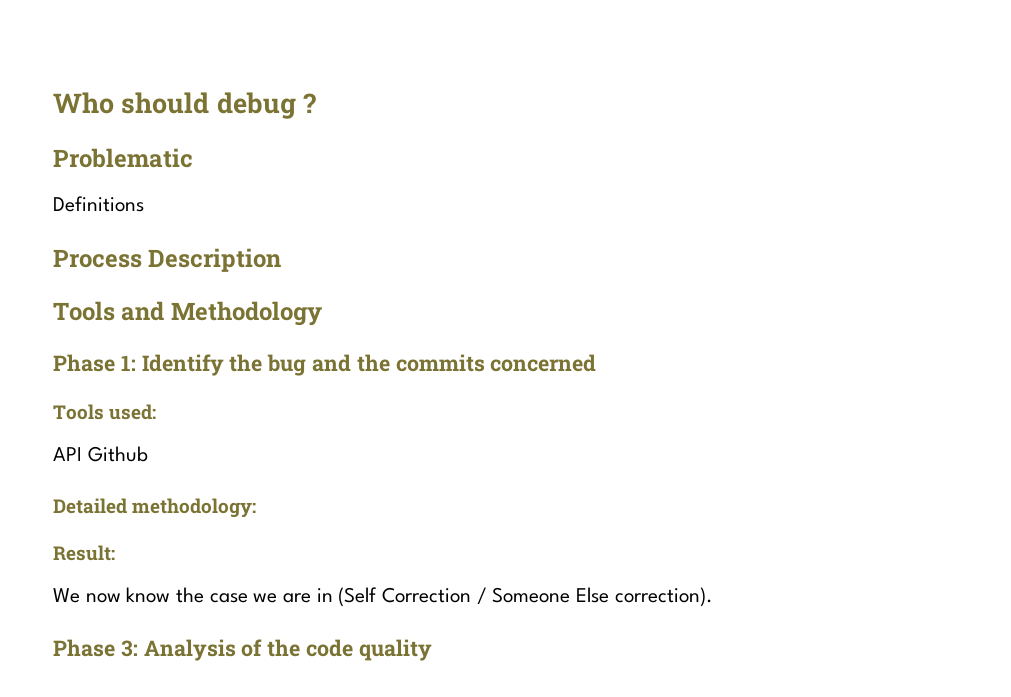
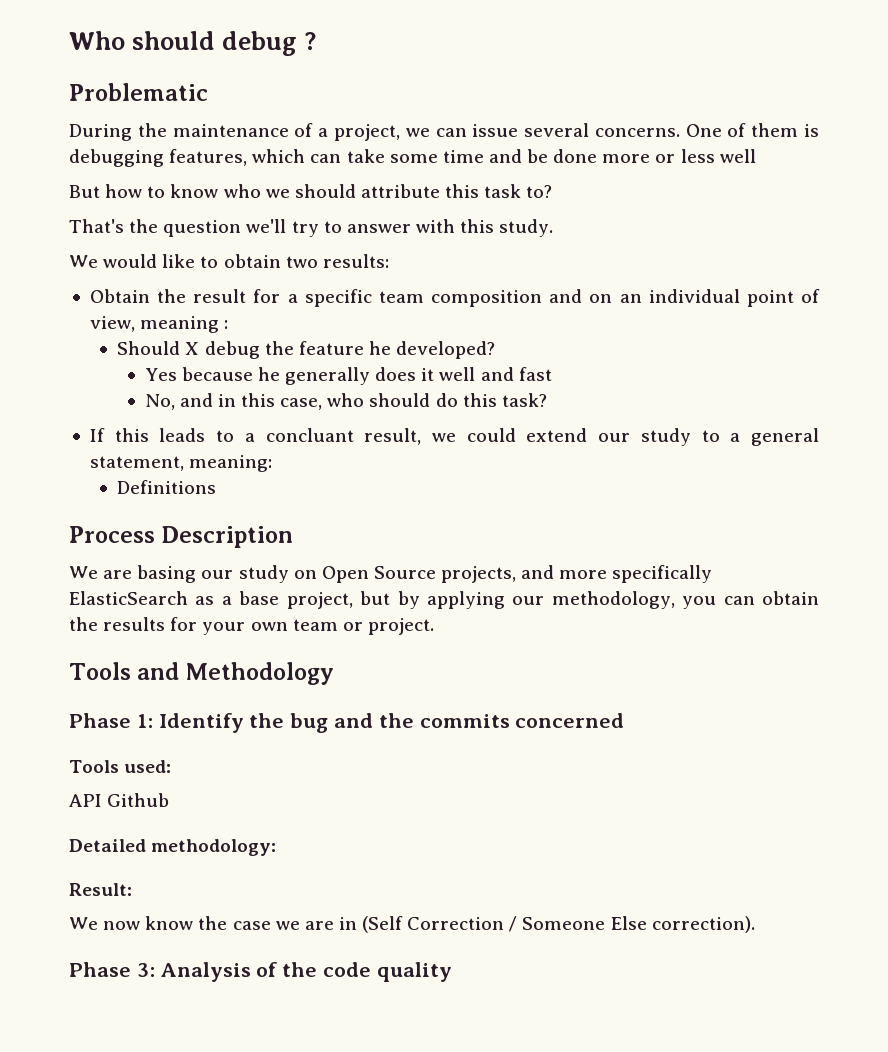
[53,196,144,212] [53,248,282,272] Definitions // Process Description -> [69,123,820,141] [69,149,756,167] [69,184,553,198] [69,219,554,237] [69,254,389,268] [89,289,821,307] [89,316,229,333] [117,341,496,359] [144,367,552,385] [144,393,547,410] [89,428,819,446] [89,455,273,472] [117,480,217,494] [69,526,294,548] [69,565,713,583] [69,591,819,609] [69,617,434,635] During the maintenance of a project, we can issue several concerns. One of them is debugging features, which can take some time and be done more or less well // But how to know who we should attribute this task to? // That's the question we'll try to answer with this study. // We would like to obtain two results: // Obtain the result for a specific team composition and on an individual point of view, meaning : // Should X debug the feature he developed? // Yes because he generally does it well and fast // No, and in this case, who should do this task? // If this leads to a concluant result, we could extend our study to a general statement, meaning: // Definitions // Process Description // We are basing our study on Open Source projects, and more specifically ElasticSearch as a base project, but by applying our methodology, you can obtain the results for your own team or project.

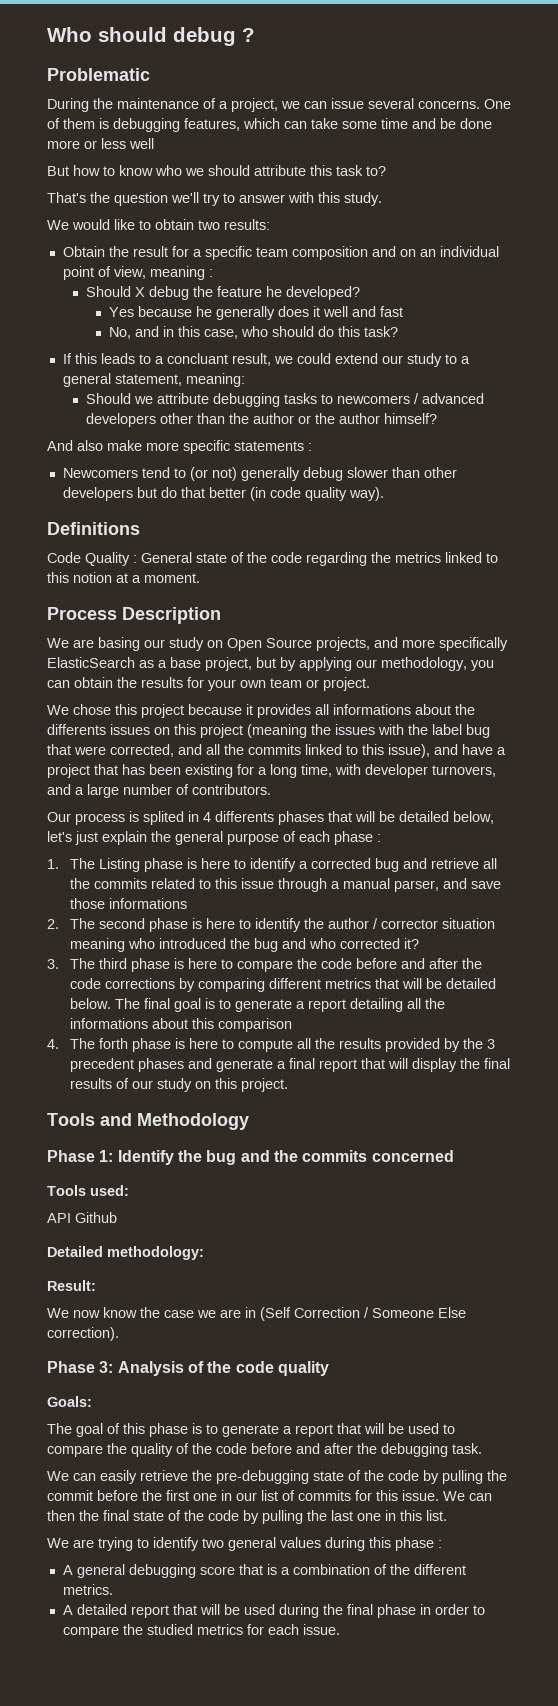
[117,480,217,494] Definitions -> [85,393,484,407] [85,413,437,427] [47,440,312,454] [62,467,457,481] [62,487,384,501] [47,522,140,535] [47,552,498,566] [47,572,200,583] Should we attribute debugging tasks to newcomers / advanced developers other than the author or the author himself? // And also make more specific statements : // Newcomers tend to (or not) generally debug slower than other developers but do that better (in code quality way). // Definitions // Code Quality : General state of the code regarding the metrics linked to this notion at a moment.
(434, 626) none -> [47,704,475,718] [47,724,490,738] [47,744,506,758] [47,764,496,778] [47,784,271,798] [47,811,494,825] [47,831,381,845] [47,858,497,872] [69,878,501,892] [69,898,187,909] [47,918,495,932] [69,938,419,952] [47,958,482,972] [69,978,496,992] [69,998,445,1012] [69,1018,292,1032] [47,1038,495,1052] [69,1058,510,1072] [69,1078,288,1092] // We chose this project because it provides all informations about the differents issues on this project (meaning the issues with the label bug that were corrected, and all the commits linked to this issue), and have a project that has been existing for a long time, with developer turnovers, and a large number of contributors. // Our process is splited in 4 differents phases that will be detailed below, let's just explain the general purpose of each phase : // 1. The Listing phase is here to identify a corrected bug and retrieve all the commits related to this issue through a manual parser, and save those informations // 2. The second phase is here to identify the author / corrector situation meaning who introduced the bug and who corrected it? // 3. The third phase is here to compare the code before and after the code corrections by comparing different metrics that will be detailed below. The final goal is to generate a report detailing all the informations about this comparison // 4. The forth phase is here to compute all the results provided by the 3 precedent phases and generate a final report that will display the final results of our study on this project.
(452, 972) none -> [47,1396,92,1407] [47,1423,455,1437] [47,1443,482,1457] [47,1470,507,1484] [47,1490,492,1501] [47,1510,447,1524] [47,1537,442,1551] [62,1564,466,1578] [62,1584,113,1595] [62,1604,485,1618] [62,1624,340,1638] // Goals: // The goal of this phase is to generate a report that will be used to compare the quality of the code before and after the debugging task. // We can easily retrieve the pre-debugging state of the code by pulling the commit before the first one in our list of commits for this issue. We can then the final state of the code by pulling the last one in this list. // We are trying to identify two general values during this phase : // A general debugging score that is a combination of the different metrics. // A detailed report that will be used during the final phase in order to compare the studied metrics for each issue.

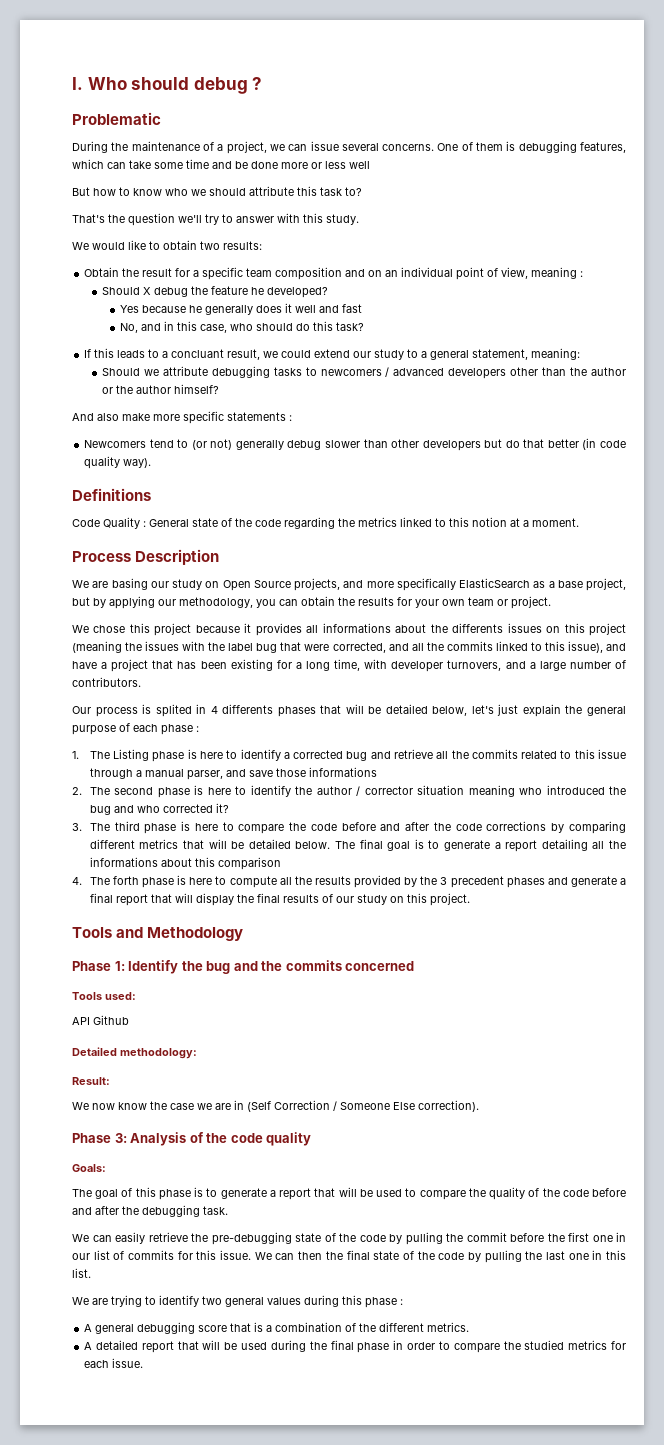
(47, 34) none -> [72,77,83,90] I.

